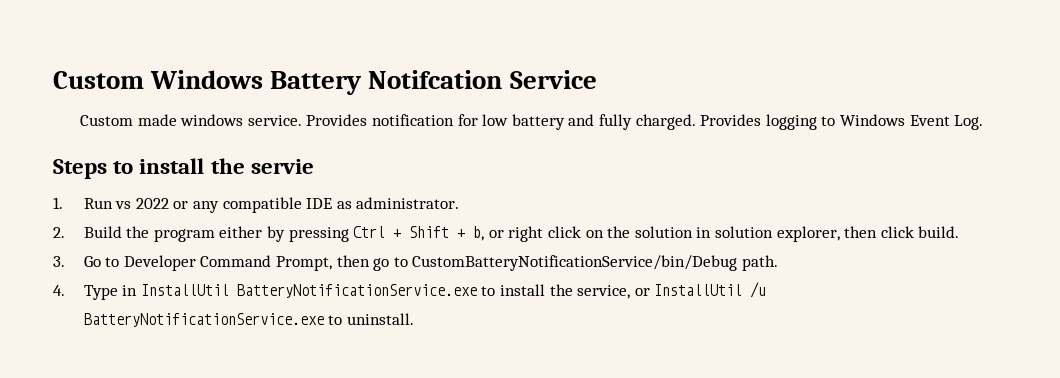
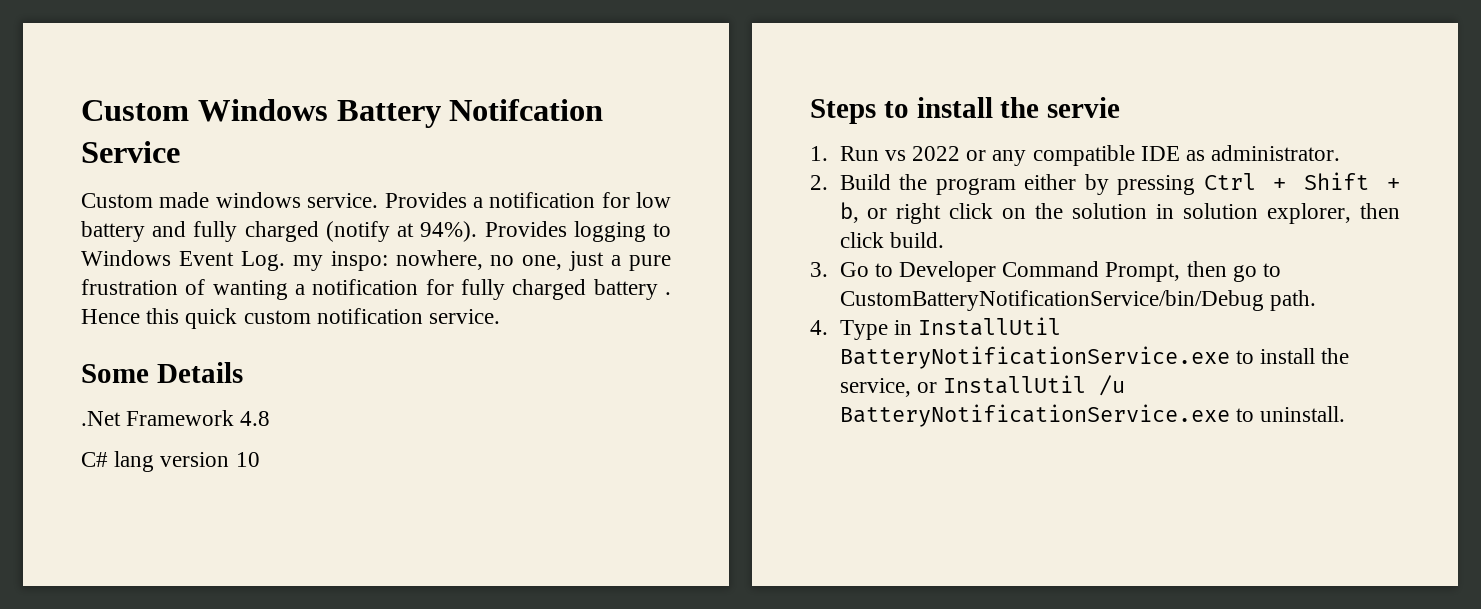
(368, 120) none -> [472,197,483,208] a
[635,114,696,130] charged. -> [244,221,478,242] charged (notify at 94%).
(984, 122) none -> [292,250,671,271] [81,279,671,300] [81,308,501,329] [81,362,243,383] [81,410,271,426] [81,451,260,472] my inspo: nowhere, no one, just a pure frustration of wanting a notification for fully charged battery . Hence this quick custom notification service. // Some Details // .Net Framework 4.8 // C# lang version 10

